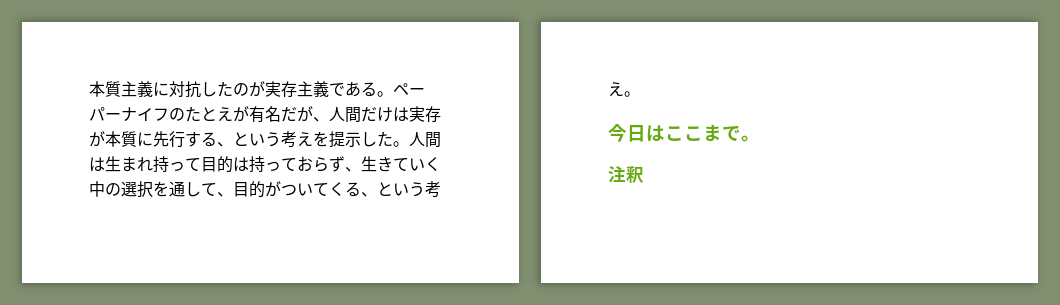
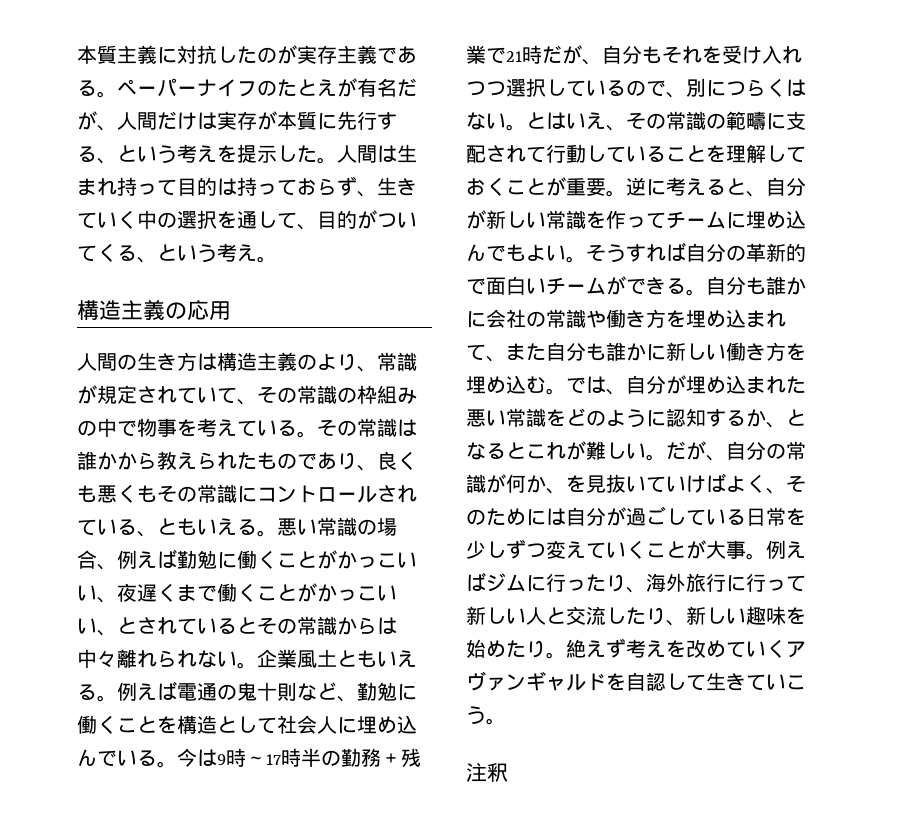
[608,123,741,142] 今日はここまで -> [77,299,231,321] [77,352,417,372] [77,385,417,405] [77,418,417,438] [77,451,417,471] [77,484,417,503] [77,517,397,537] [77,549,417,570] [77,583,397,603] [77,616,397,636] [77,649,417,669] [77,681,417,702] [77,715,417,734] [77,748,421,768] [466,45,802,65] [466,78,806,98] [466,111,806,131] [466,144,806,163] [466,177,806,197] [466,210,806,229] [466,242,806,263] [466,276,806,296] [466,309,786,328] [466,342,806,362] [466,375,806,395] [466,408,806,428] [466,441,806,461] [466,473,806,494] [466,506,806,526] [466,539,806,560] [466,572,806,593] [466,606,806,626] [466,638,806,659] [466,671,806,691] [466,706,486,725] 構造主義の応用 // 人間の生き方は構造主義のより、常識が規定されていて、その常識の枠組みの中で物事を考えている。その常識は誰かから教えられたものであり、良くも悪くもその常識にコントロールされている、ともいえる。悪い常識の場合、例えば勤勉に働くことがかっこいい、夜遅くまで働くことがかっこいい、とされているとその常識からは中々離れられない。企業風土ともいえる。例えば電通の鬼十則など、勤勉に働くことを構造として社会人に埋め込んでいる。今は9時～17時半の勤務＋残業で21時だが、自分もそれを受け入れつつ選択しているので、別につらくはない。とはいえ、その常識の範疇に支配されて行動していることを理解しておくことが重要。逆に考えると、自分が新しい常識を作ってチームに埋め込んでもよい。そうすれば自分の革新的で面白いチームができる。自分も誰かに会社の常識や働き方を埋め込まれて、また自分も誰かに新しい働き方を埋め込む。では、自分が埋め込まれた悪い常識をどのように認知するか、となるとこれが難しい。だが、自分の常識が何か、を見抜いていけばよく、そのためには自分が過ごしている日常を少しずつ変えていくことが大事。例えばジムに行ったり、海外旅行に行って新しい人と交流したり、新しい趣味を始めたり。絶えず考えを改めていくアヴァンギャルドを自認して生きていこう

